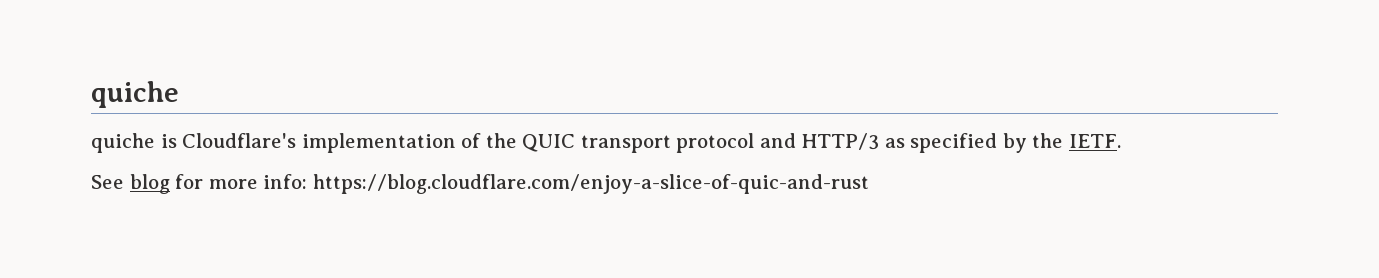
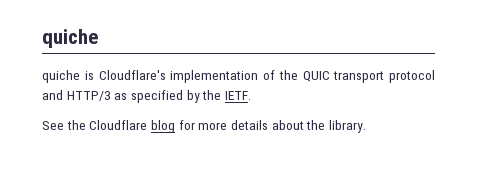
(124, 182) none -> [66,120,148,130] the Cloudflare
[263,174,869,194] info: https://blog.cloudflare.com/enjoy-a-slice-of-quic-and-rust -> [230,120,366,133] details about the library.

